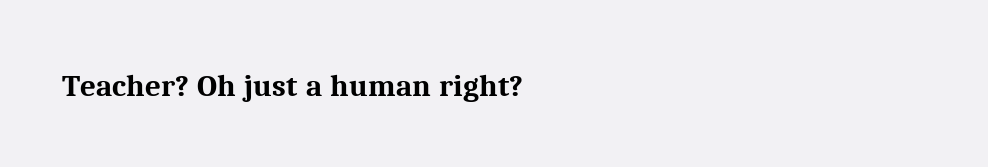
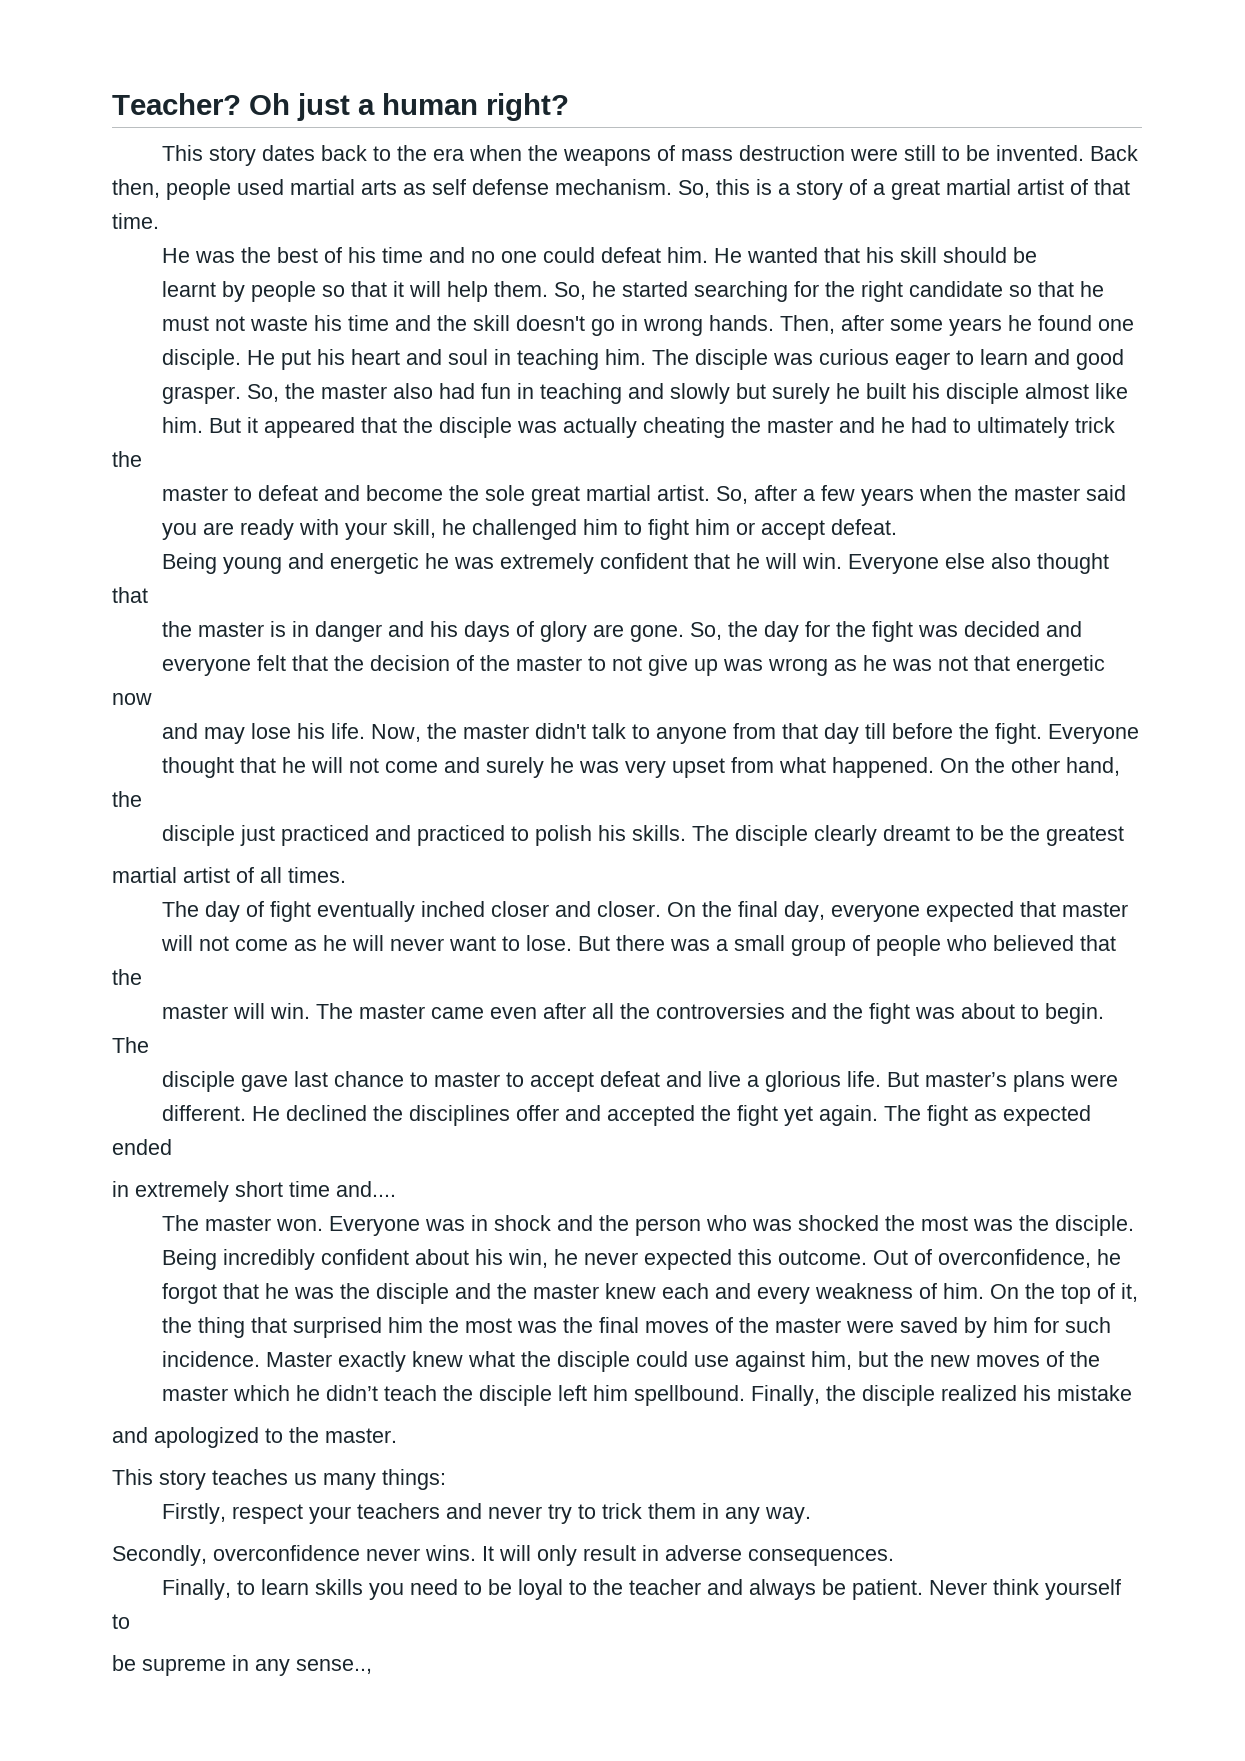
(524, 88) none -> [161,145,1138,166] [112,179,1130,200] [112,213,159,229] [161,247,1037,263] [161,281,1104,302] [161,315,1134,336] [161,349,1124,370] [161,383,1128,404] [161,417,1115,438] [112,451,142,467] [161,485,1126,506] [161,519,897,540] [161,553,1109,574] [112,587,148,603] [161,621,1082,642] [161,655,1105,676] [112,693,152,705] [161,723,1139,744] [161,757,1120,778] [112,791,142,807] [161,825,1124,846] [112,867,346,883] [161,901,1128,922] [160,935,1116,956] [112,969,142,985] [161,1003,1104,1024] [112,1037,149,1053] [161,1071,1118,1092] [161,1105,1091,1126] [112,1139,172,1155] [112,1181,396,1202] [161,1215,1134,1236] [161,1249,1121,1270] [161,1283,1138,1304] [161,1317,1111,1338] [161,1351,1100,1372] [161,1385,1132,1406] [112,1427,397,1448] [112,1469,446,1490] [161,1503,811,1524] [112,1545,894,1566] [161,1579,1121,1600] [112,1614,130,1629] [112,1655,372,1676] // This story dates back to the era when the weapons of mass destruction were still to be invented. Back then, people used martial arts as self defense mechanism. So, this is a story of a great martial artist of that time. // He was the best of his time and no one could defeat him. He wanted that his skill should be // learnt by people so that it will help them. So, he started searching for the right candidate so that he // must not waste his time and the skill doesn't go in wrong hands. Then, after some years he found one // disciple. He put his heart and soul in teaching him. The disciple was curious eager to learn and good // grasper. So, the master also had fun in teaching and slowly but surely he built his disciple almost like // him. But it appeared that the disciple was actually cheating the master and he had to ultimately trick the // master to defeat and become the sole great martial artist. So, after a few years when the master said // you are ready with your skill, he challenged him to fight him or accept defeat. // Being young and energetic he was extremely confident that he will win. Everyone else also thought that // the master is in danger and his days of glory are gone. So, the day for the fight was decided and // everyone felt that the decision of the master to not give up was wrong as he was not that energetic now // and may lose his life. Now, the master didn't talk to anyone from that day till before the fight. Everyone // thought that he will not come and surely he was very upset from what happened. On the other hand, the // disciple just practiced and practiced to polish his skills. The disciple clearly dreamt to be the greatest // martial artist of all times. // The day of fight eventually inched closer and closer. On the final day, everyone expected that master // will not come as he will never want to lose. But there was a small group of people who believed that the // master will win. The master came even after all the controversies and the fight was about to begin. The // disciple gave last chance to master to accept defeat and live a glorious life. But master’s plans were // different. He declined the disciplines offer and accepted the fight yet again. The fight as expected ended // in extremely short time and.... // The master won. Everyone was in shock and the person who was shocked the most was the disciple. // Being incredibly confident about his win, he never expected this outcome. Out of overconfidence, he // forgot that he was the disciple and the master knew each and every weakness of him. On the top of it, // the thing that surprised him the most was the final moves of the master were saved by him for such // incidence. Master exactly knew what the disciple could use against him, but the new moves of the // master which he didn’t teach the disciple left him spellbound. Finally, the disciple realized his mistake // and apologized to the master. // This story teaches us many things: // Firstly, respect your teachers and never try to trick them in any way. // Secondly, overconfidence never wins. It will only result in adverse consequences. // Finally, to learn skills you need to be loyal to the teacher and always be patient. Never think yourself to // be supreme in any sense..,

